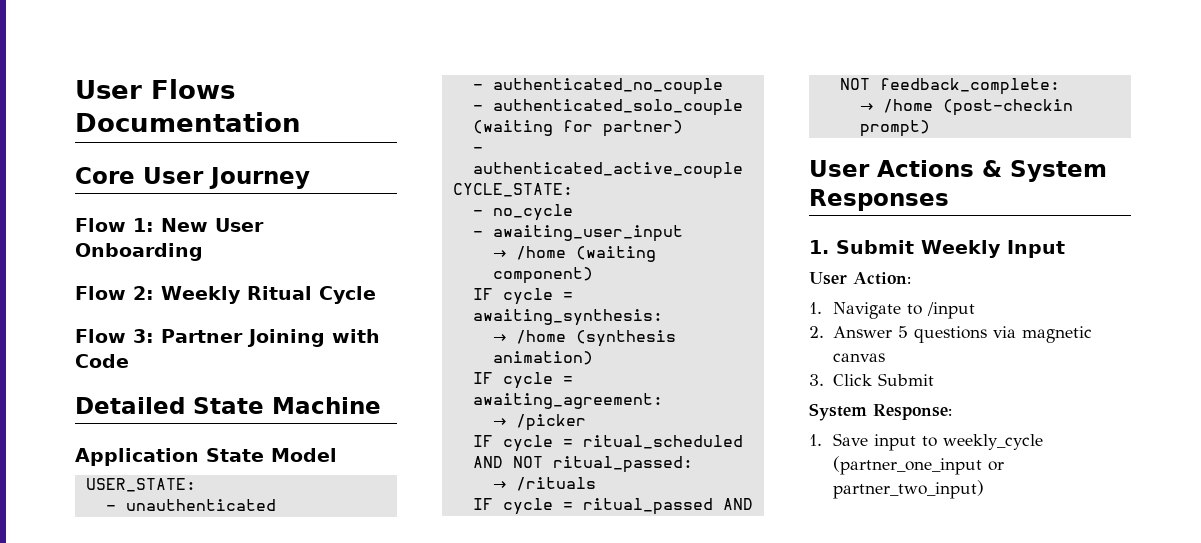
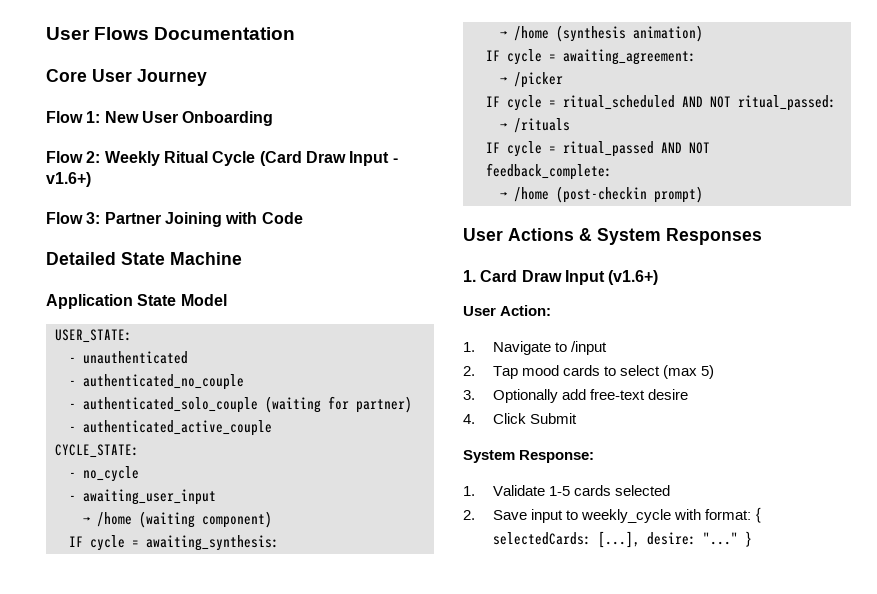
(376, 295) none -> [259,151,398,166] [46,172,91,187] (Card Draw Input - v1.6+)
[836,240,1065,258] Submit Weekly Input -> [480,270,659,285] Card Draw Input (v1.6+)
[832,326,1092,343] [832,353,885,362] [809,374,824,386] Answer 5 questions via magnetic canvas // 3. -> [492,365,715,379] [463,389,689,403] [463,414,475,424] Tap mood cards to select (max 5) // 3. Optionally add free-text desire // 4.
[832,433,1043,451] [832,456,1004,475] [832,480,984,499] Save input to weekly_cycle (partner_one_input or partner_two_input) -> [492,485,671,496] [463,507,763,523] [492,531,752,548] Validate 1-5 cards selected // 2. Save input to weekly_cycle with format: { selectedCards: [...], desire: "..." }

